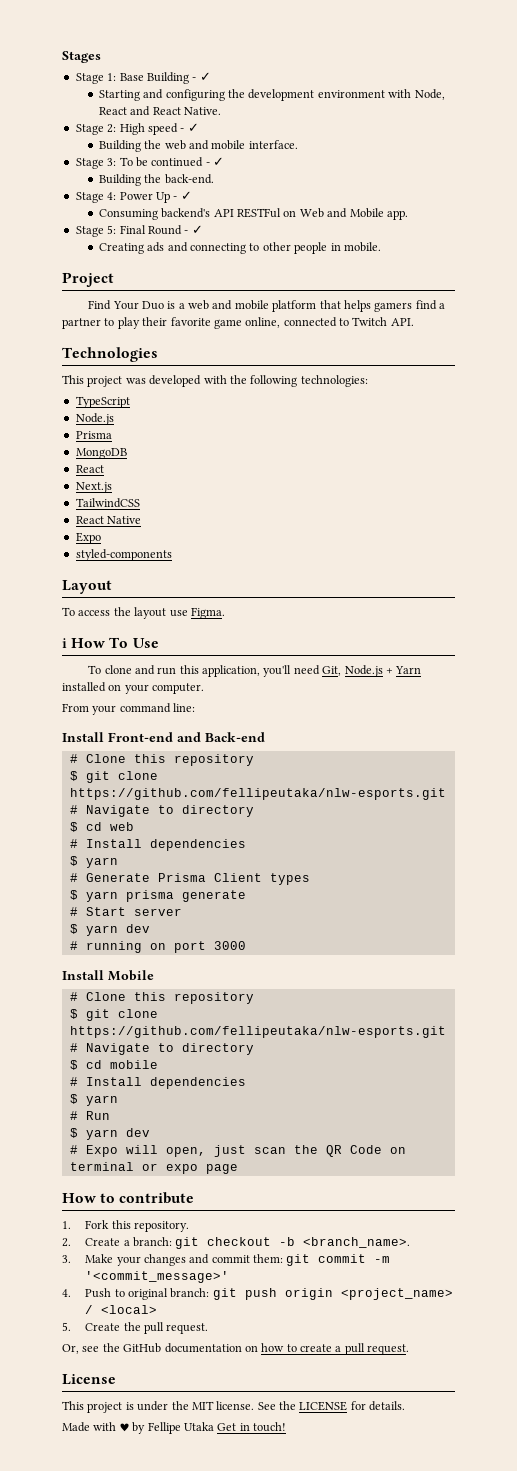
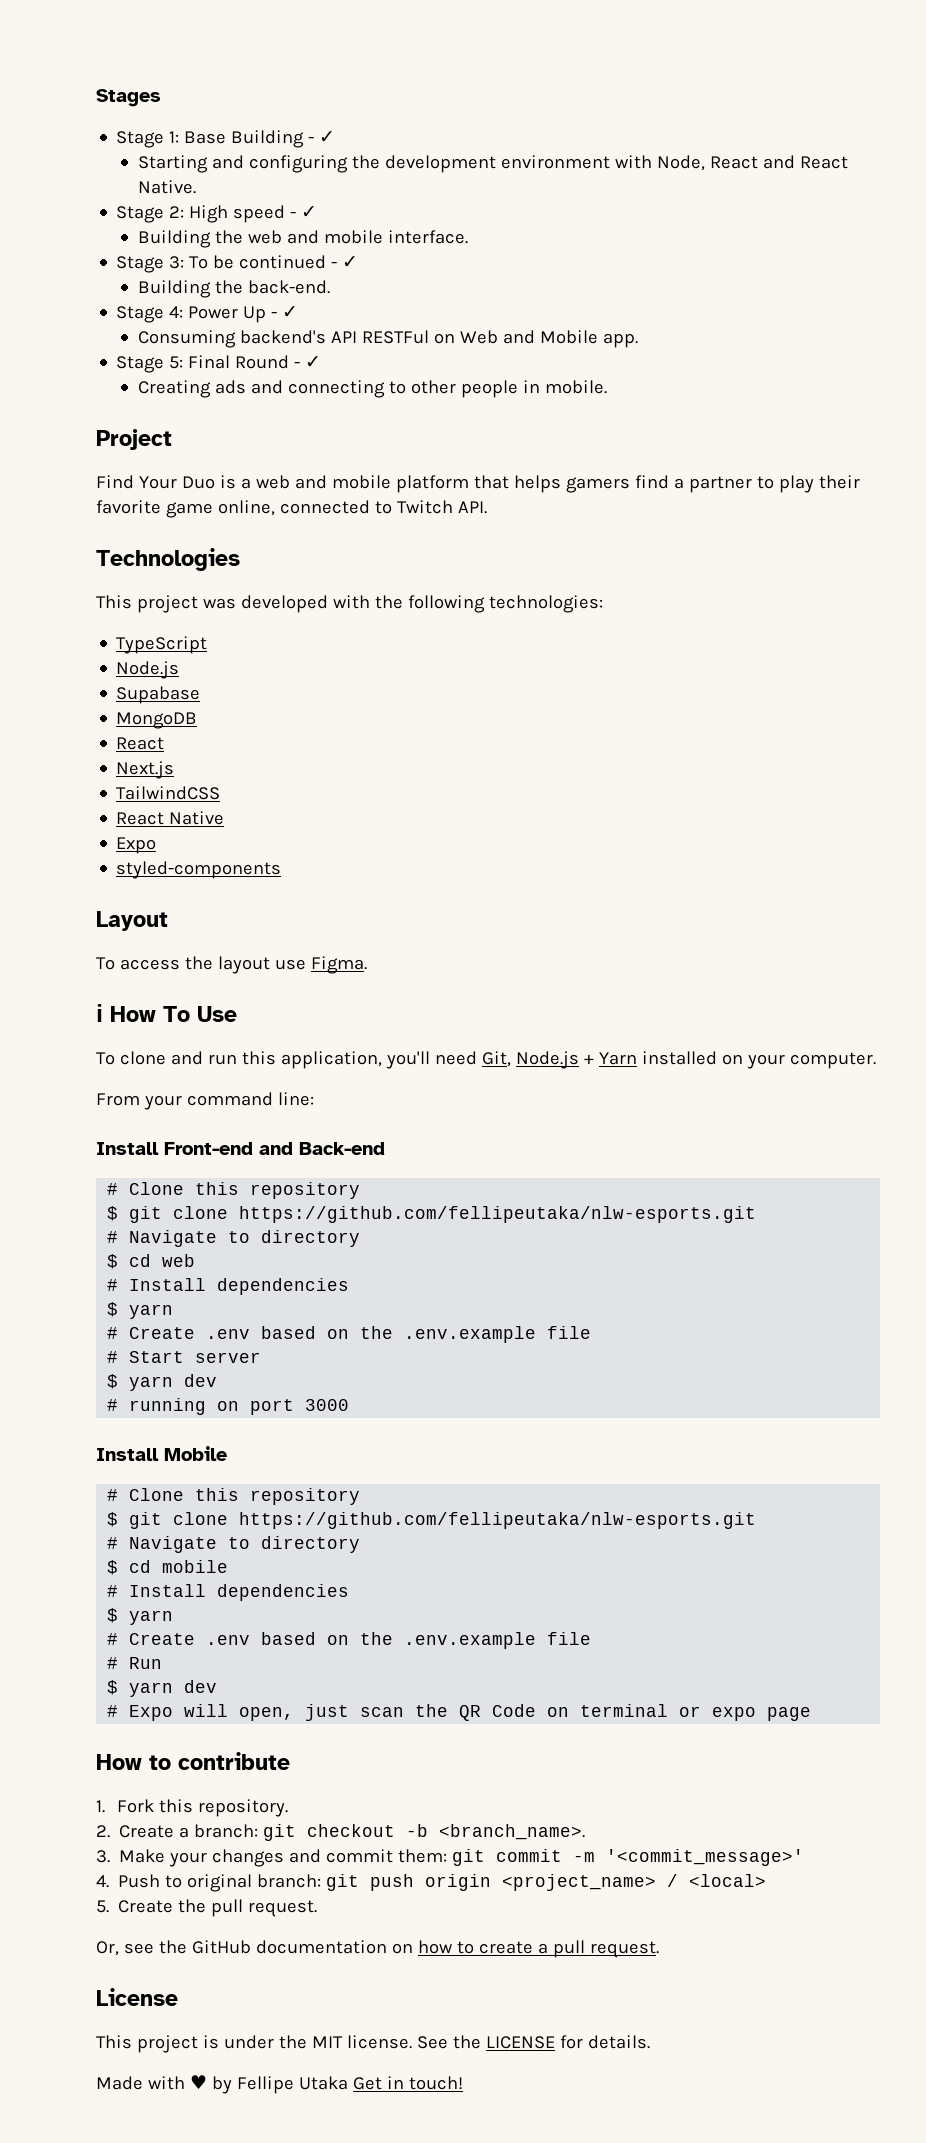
[75,431,112,439] Prisma -> [116,686,201,704] Supabase
[85,873,310,885] [69,890,246,902] Generate Prisma Client types // $ yarn prisma generate -> [129,1326,592,1343] Create .env based on the .env.example file
(118, 1100) none -> [107,1632,592,1649] // # Create .env based on the .env.example file

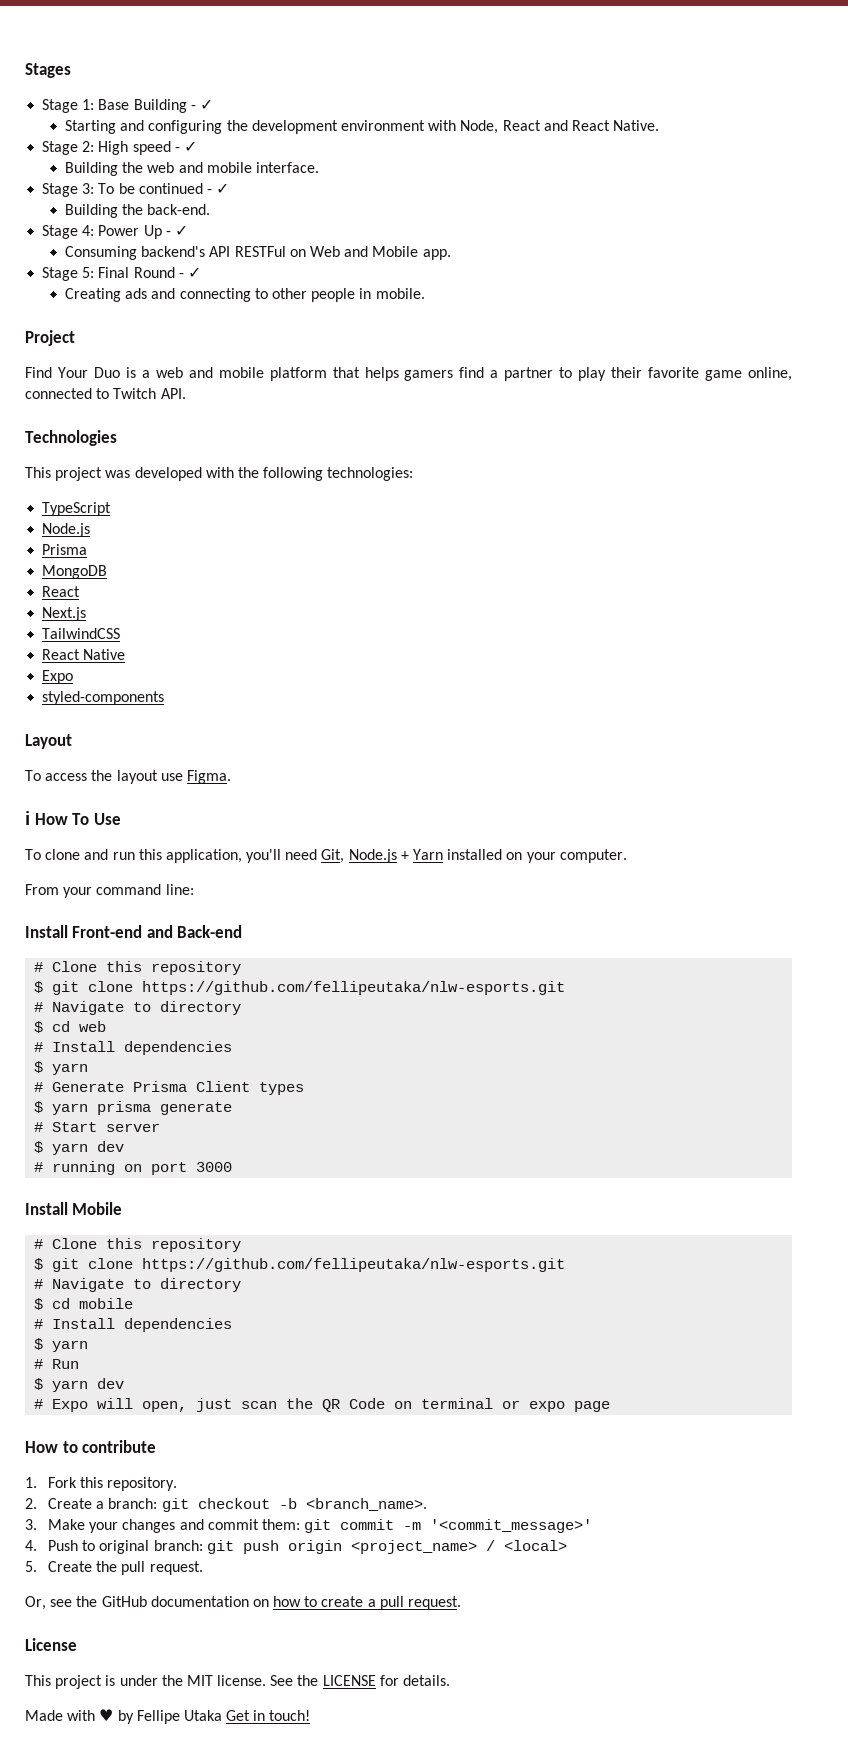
[116,686,201,704] Supabase -> [42,544,88,555] Prisma
[129,1326,592,1343] Create .env based on the .env.example file -> [52,1081,305,1095] [34,1101,233,1115] Generate Prisma Client types // $ yarn prisma generate
[107,1632,592,1649] // # Create .env based on the .env.example file -> (89, 1346) none

